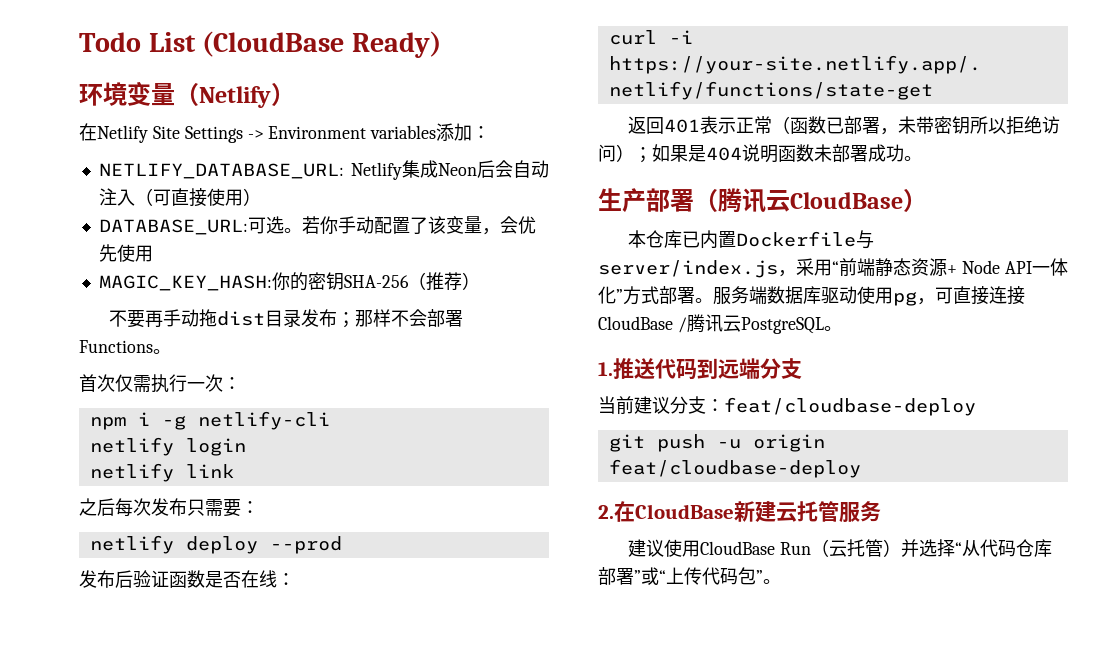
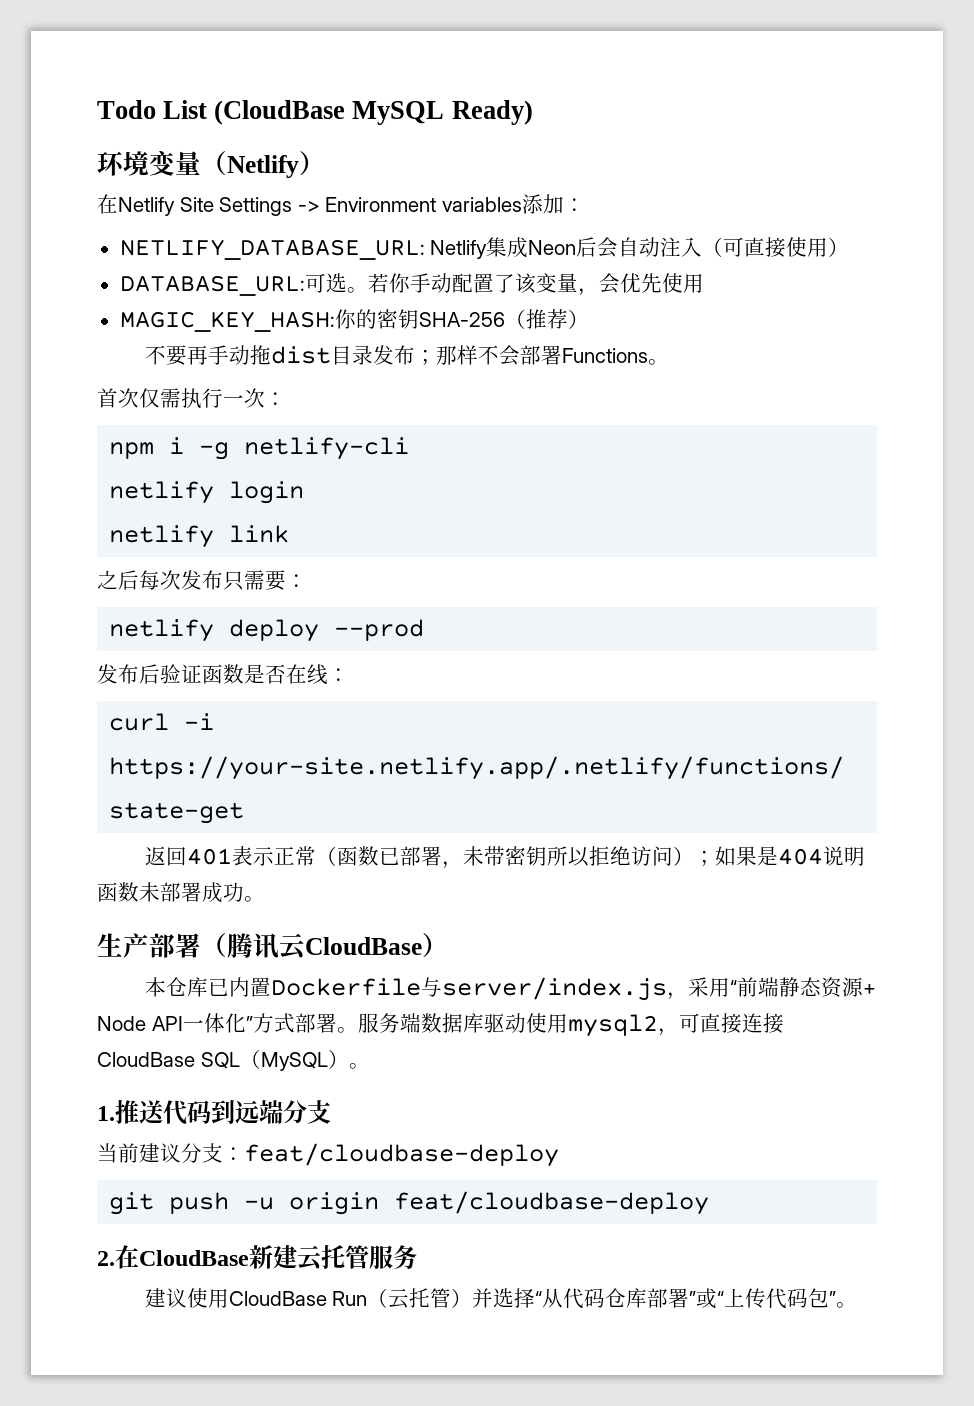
(345, 44) none -> [352,101,445,125] MySQL
[893,292,917,306] pg -> [567,1014,658,1037] mysql2
[677,314,824,334] /腾讯云PostgreSQL -> [200,1049,349,1071] SQL（MySQL）

